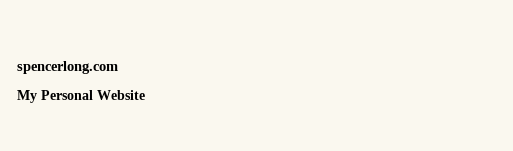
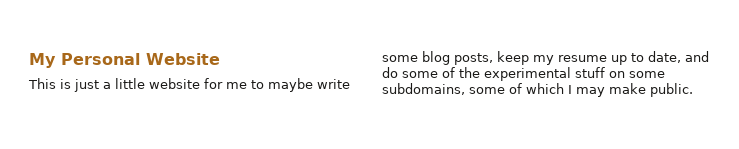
[17,61,118,74] spencerlong.com // -> (29, 60) none
(145, 95) none -> [28,78,350,92] [382,51,709,65] [382,67,665,81] [382,83,693,97] // This is just a little website for me to maybe write some blog posts, keep my resume up to date, and do some of the experimental stuff on some subdomains, some of which I may make public.

